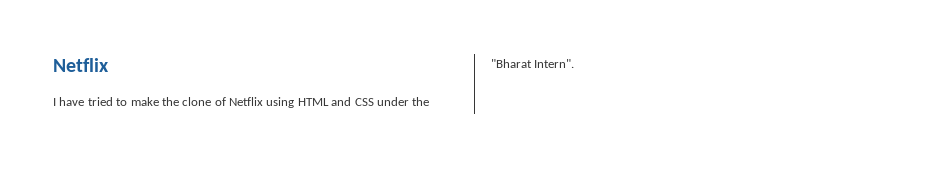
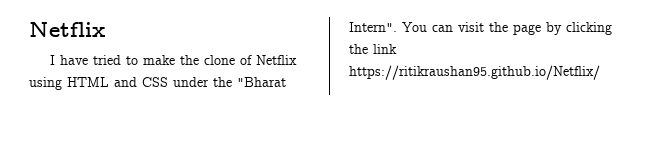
(575, 63) none -> [402,22,612,35] [349,44,397,54] [349,65,600,80] You can visit the page by clicking the link https://ritikraushan95.github.io/Netflix/

